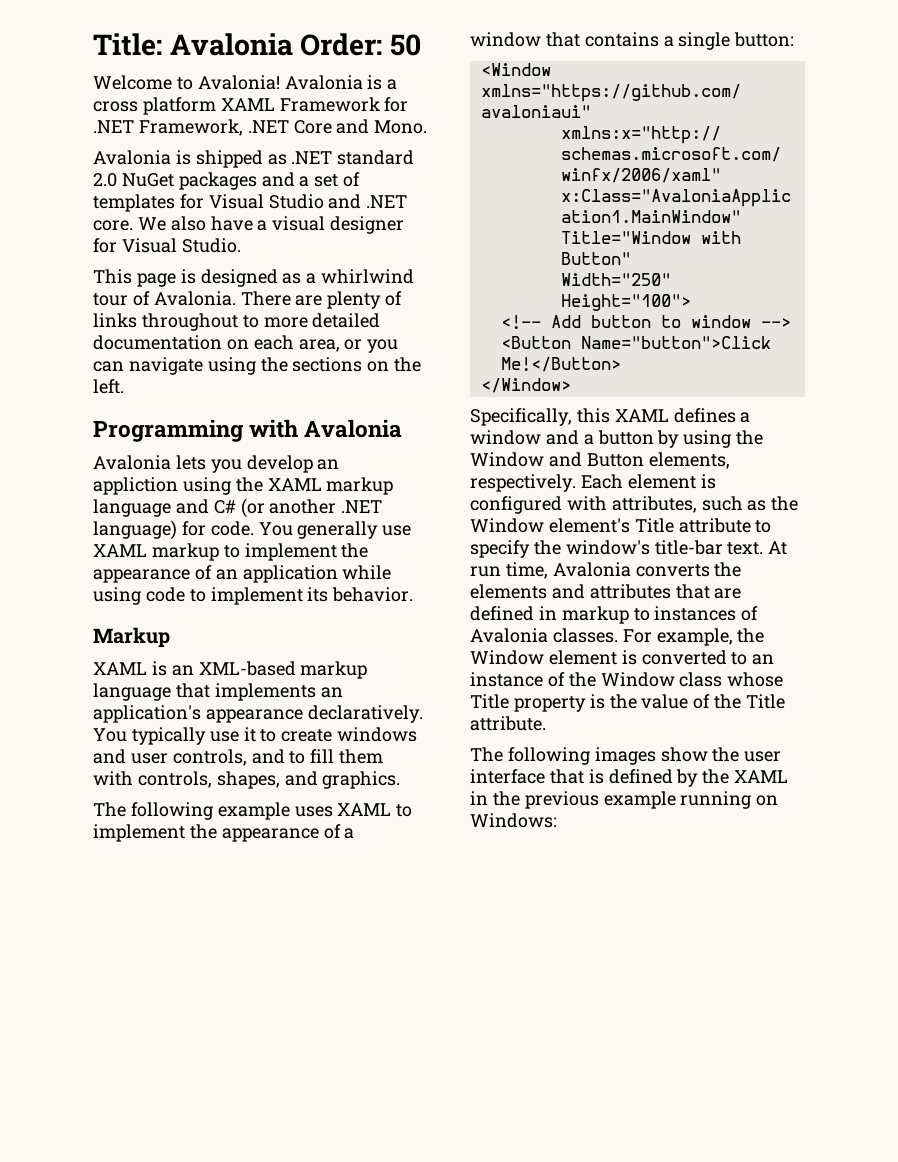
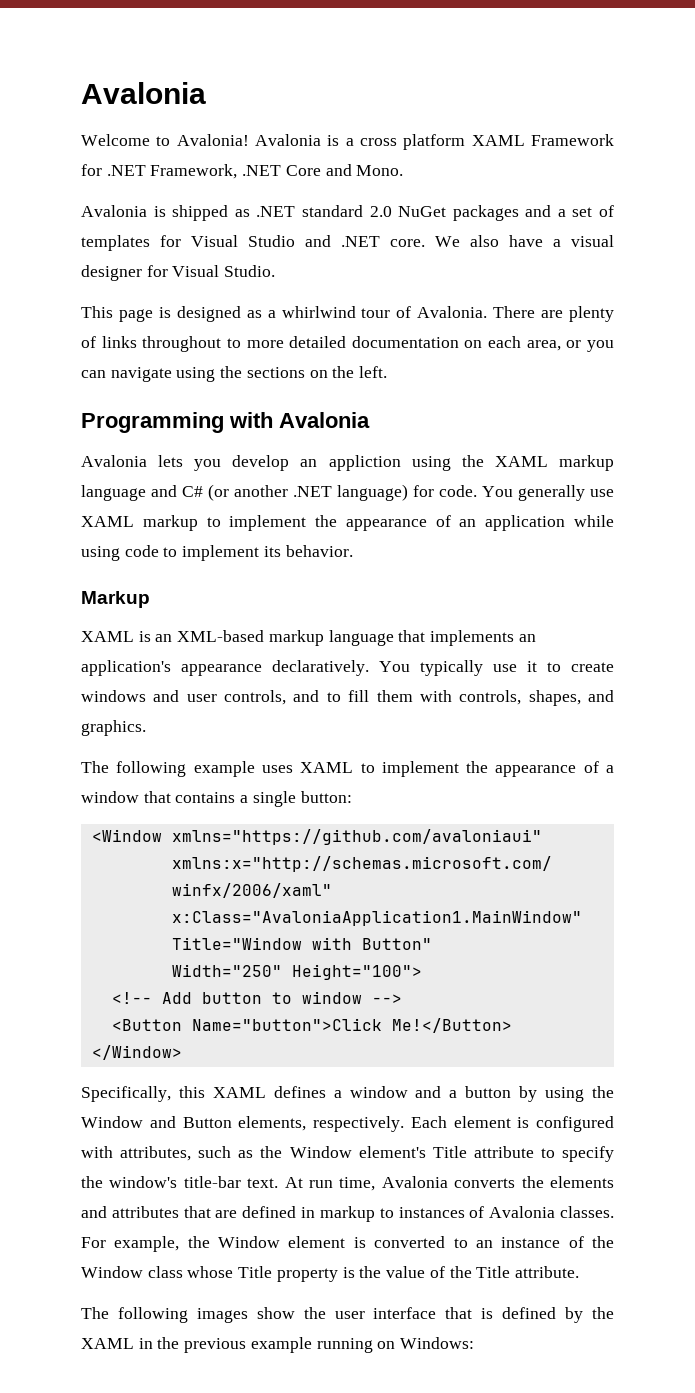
[93,33,422,56] Title: Avalonia Order: 50 -> [81,82,206,104] Avalonia

